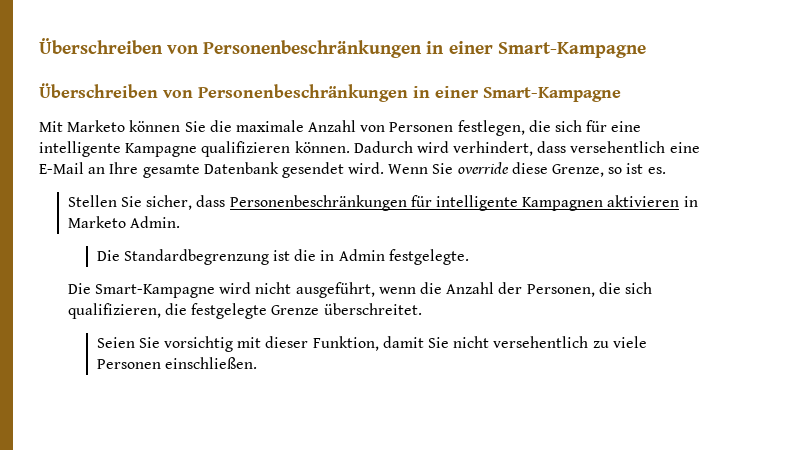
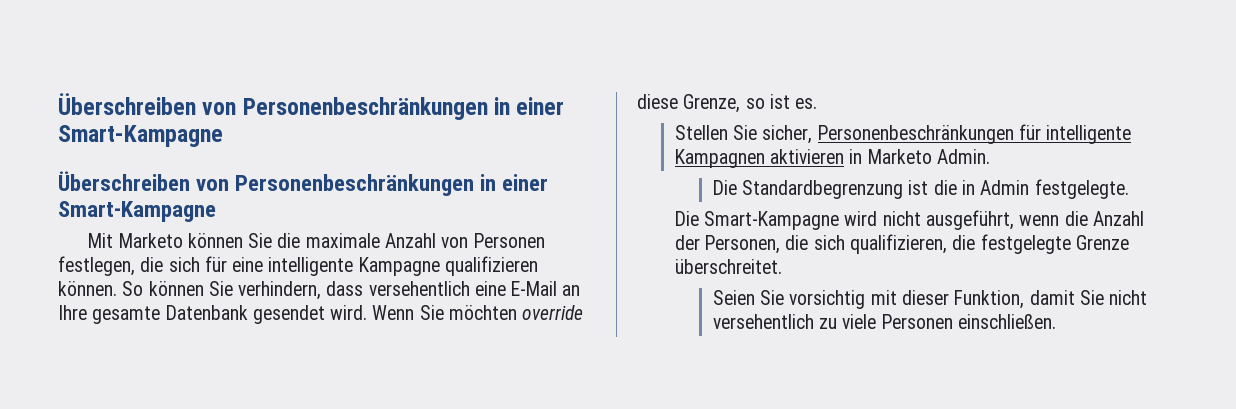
[353,141,534,156] Dadurch wird verhindert, -> [122,281,322,300] So können Sie verhindern,
(454, 168) none -> [448,305,517,320] möchten
[196,195,226,207] dass -> (813, 134) none

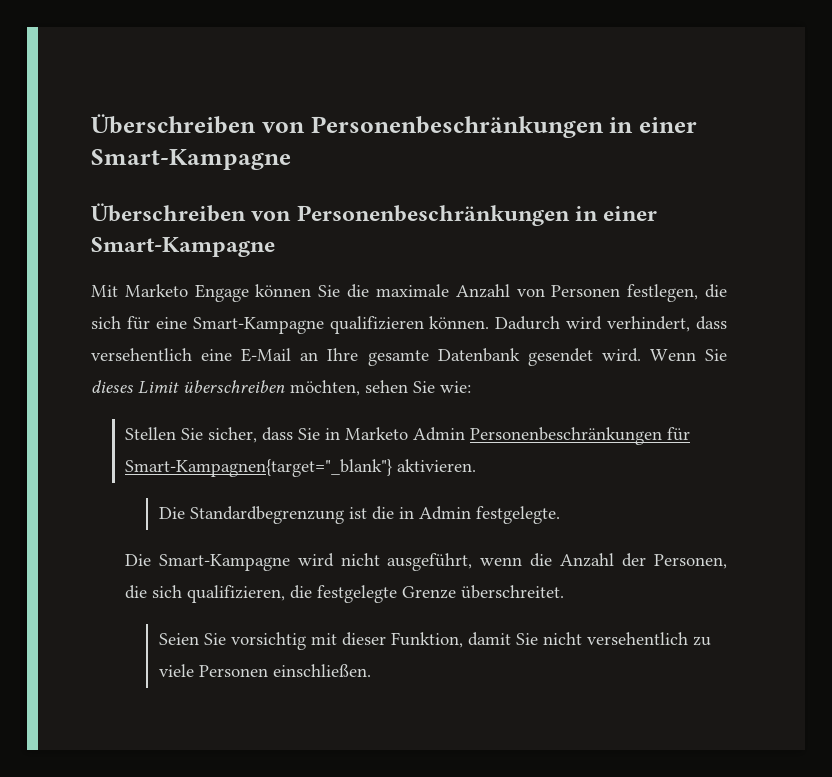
(183, 240) none -> [194,284,249,302] Engage
[268,256,538,276] [58,281,322,300] intelligente Kampagne qualifizieren können. So können Sie verhindern, -> [192,316,691,334] Smart-Kampagne qualifizieren können. Dadurch wird verhindert,
[448,305,584,320] [637,94,818,113] [674,124,1132,144] [674,149,991,168] möchten override diese Grenze, so ist es. // Stellen Sie sicher, Personenbeschränkungen für intelligente Kampagnen aktivieren in Marketo Admin. -> [91,380,471,396] [124,427,690,445] [124,459,476,477] dieses Limit überschreiben möchten, sehen Sie wie: // Stellen Sie sicher, dass Sie in Marketo Admin Personenbeschränkungen für Smart-Kampagnen{target="_blank"} aktivieren.

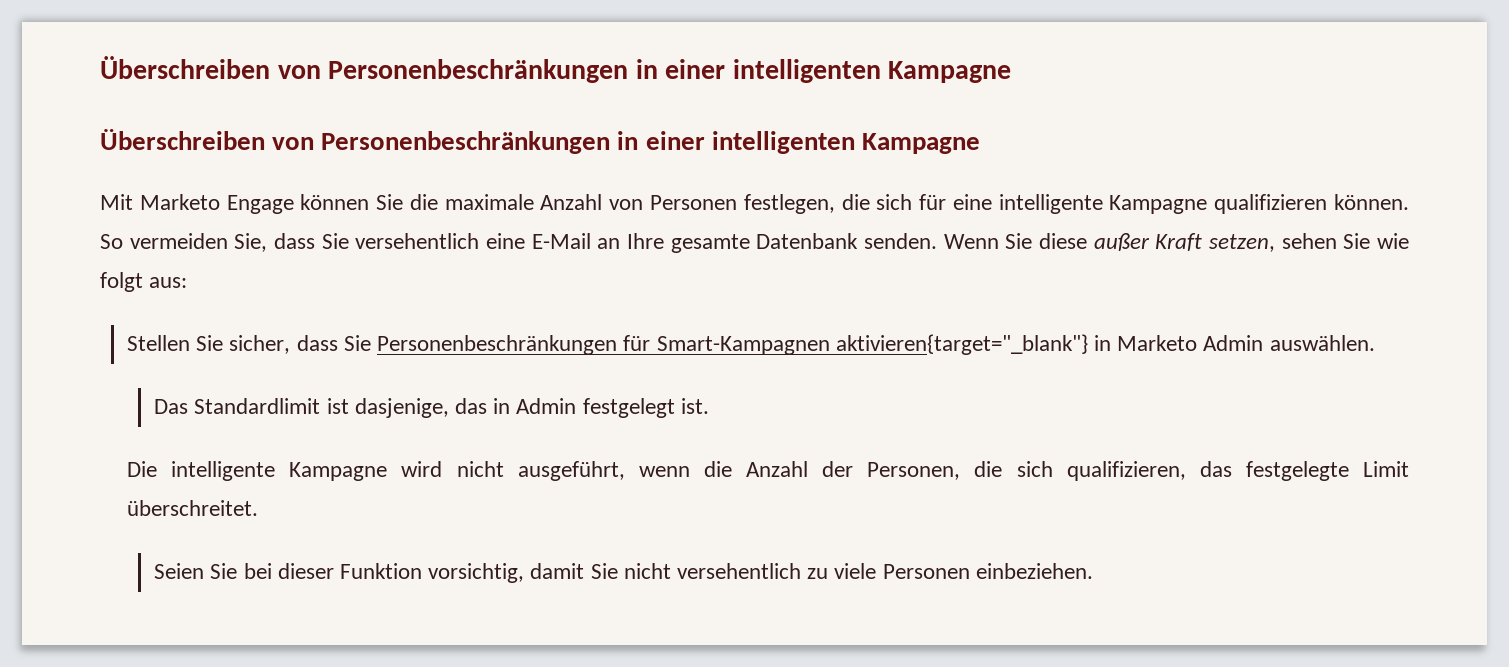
[91,114,697,138] [91,149,291,170] [91,203,658,226] [91,237,275,257] Überschreiben von Personenbeschränkungen in einer Smart-Kampagne // Überschreiben von Personenbeschränkungen in einer Smart-Kampagne -> [100,56,1012,83] [100,129,980,154] Überschreiben von Personenbeschränkungen in einer intelligenten Kampagne // Überschreiben von Personenbeschränkungen in einer intelligenten Kampagne
[192,316,728,334] Smart-Kampagne qualifizieren können. Dadurch wird verhindert, dass -> [998,194,1409,214] [100,233,349,252] intelligente Kampagne qualifizieren können. So vermeiden Sie, dass Sie
[527,348,728,366] [91,380,471,396] gesendet wird. Wenn Sie dieses Limit überschreiben möchten, sehen Sie wie: -> [863,233,1409,252] [100,272,188,292] senden. Wenn Sie diese außer Kraft setzen, sehen Sie wie folgt aus:
[324,427,690,445] [124,459,476,477] [158,506,560,524] [124,554,290,571] in Marketo Admin Personenbeschränkungen für Smart-Kampagnen{target="_blank"} aktivieren. // Die Standardbegrenzung ist die in Admin festgelegte. // Die Smart-Kampagne -> [377,334,1375,355] [154,398,709,418] [127,461,388,481] Personenbeschränkungen für Smart-Kampagnen aktivieren{target="_blank"} in Marketo Admin auswählen. // Das Standardlimit ist dasjenige, das in Admin festgelegt ist. // Die intelligente Kampagne
[289,585,456,603] die festgelegte Grenze -> [1199,461,1410,481] das festgelegte Limit
[230,632,463,650] vorsichtig mit dieser Funktion, -> [243,563,525,583] bei dieser Funktion vorsichtig,
[272,664,371,677] einschließen. -> [975,563,1093,579] einbeziehen.

